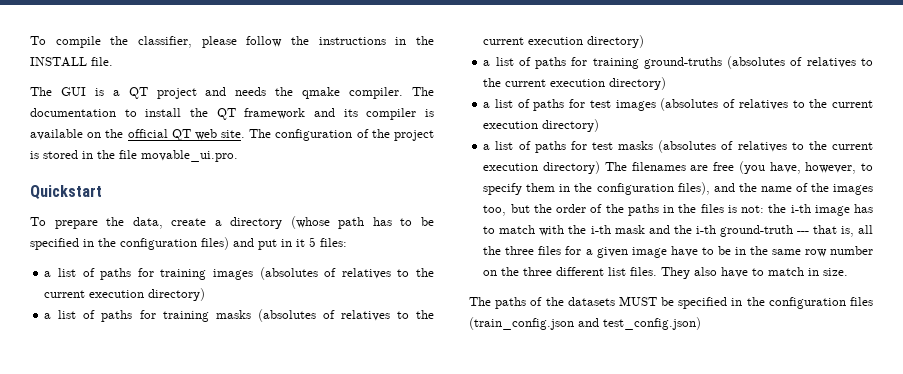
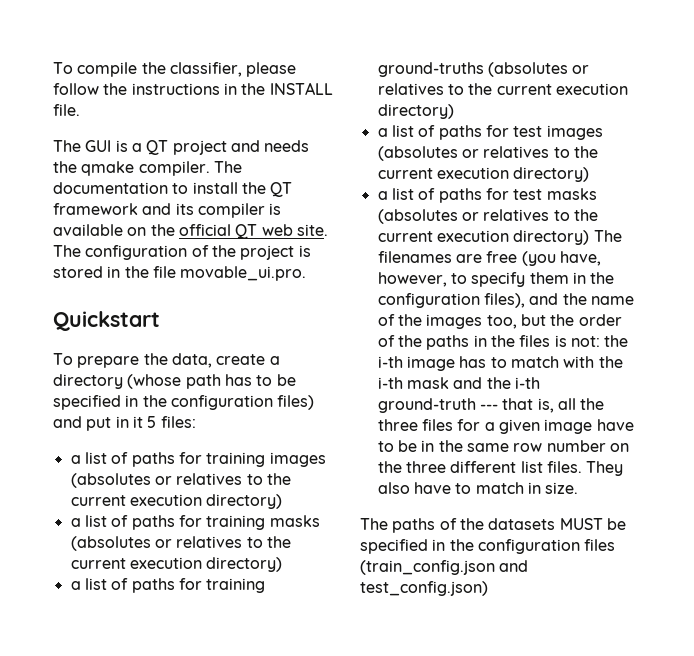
[324,268,337,277] of -> [154,476,172,485] or
[322,310,335,319] of -> [154,539,172,548] or
[790,57,803,66] of -> [572,65,590,74] or
[723,99,736,108] of -> [461,149,479,158] or
[721,141,734,150] of -> [461,212,479,221] or

